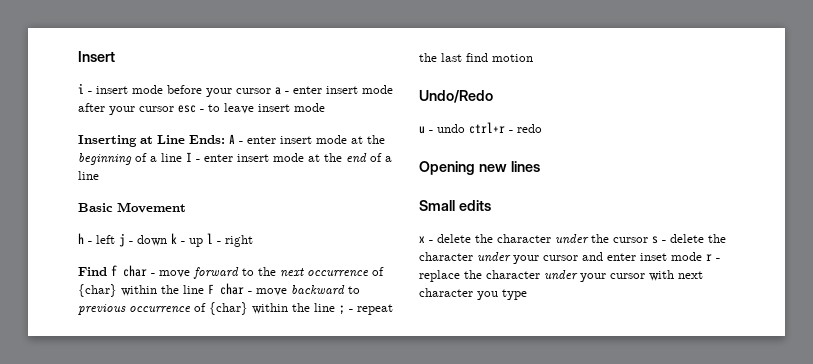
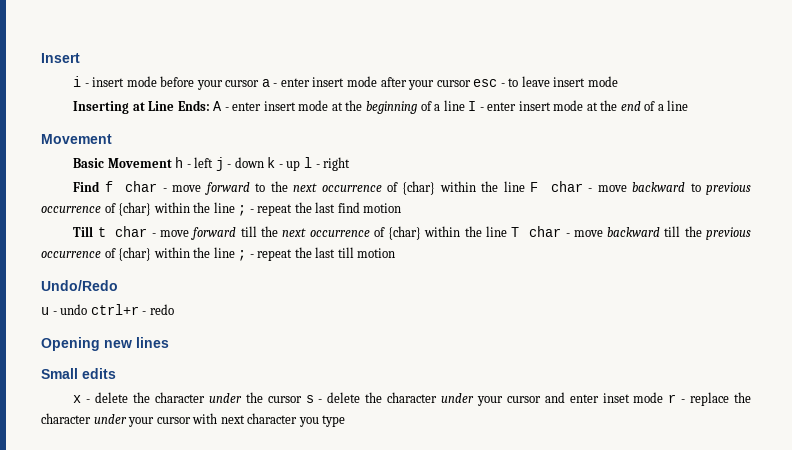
(99, 175) none -> [41,134,112,144] // Movement
(186, 207) // -> (172, 163) none
(533, 58) none -> [73,226,751,240] [41,247,396,261] // Till t char - move forward till the next occurrence of {char} within the line T char - move backward till the previous occurrence of {char} within the line ; - repeat the last till motion

